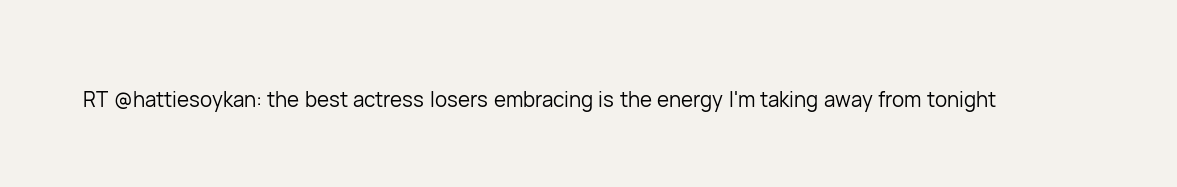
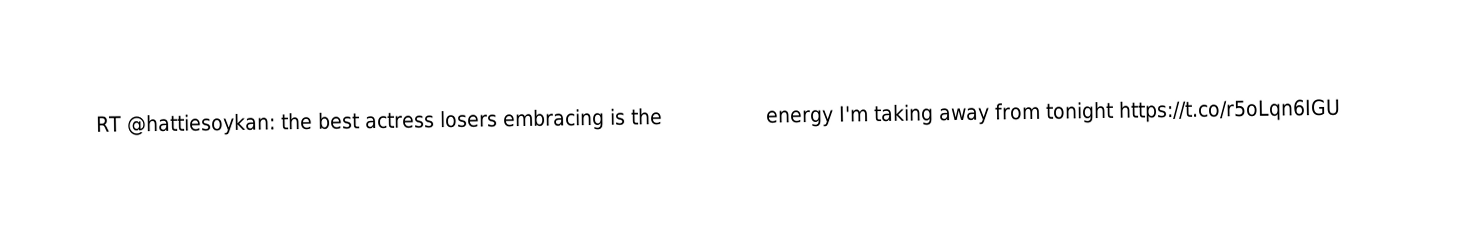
(996, 101) none -> [1118,98,1341,123] https://t.co/r5oLqn6IGU

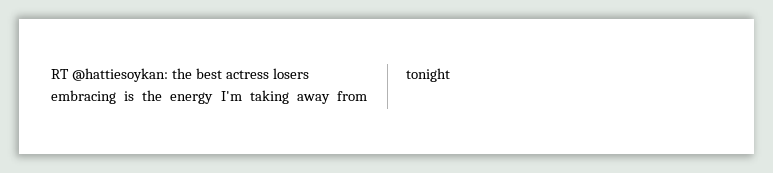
[1118,98,1341,123] https://t.co/r5oLqn6IGU -> (450, 75) none

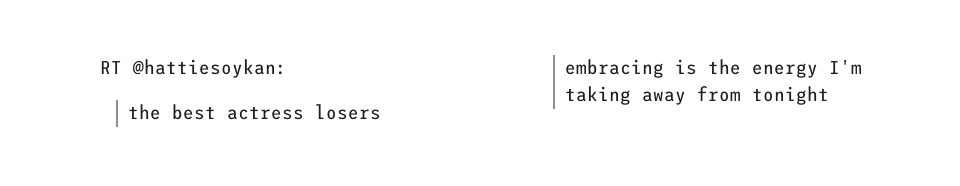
(168, 75) none -> (287, 68) //

